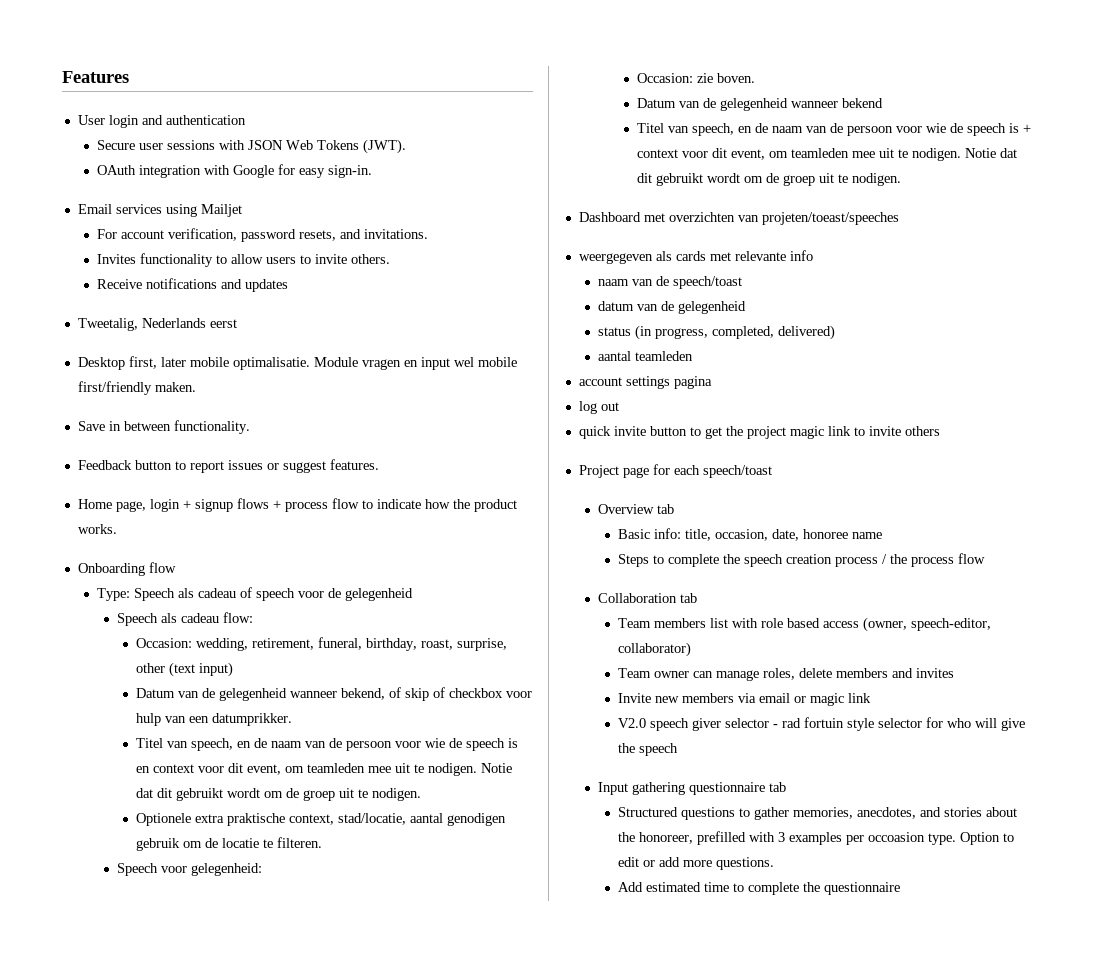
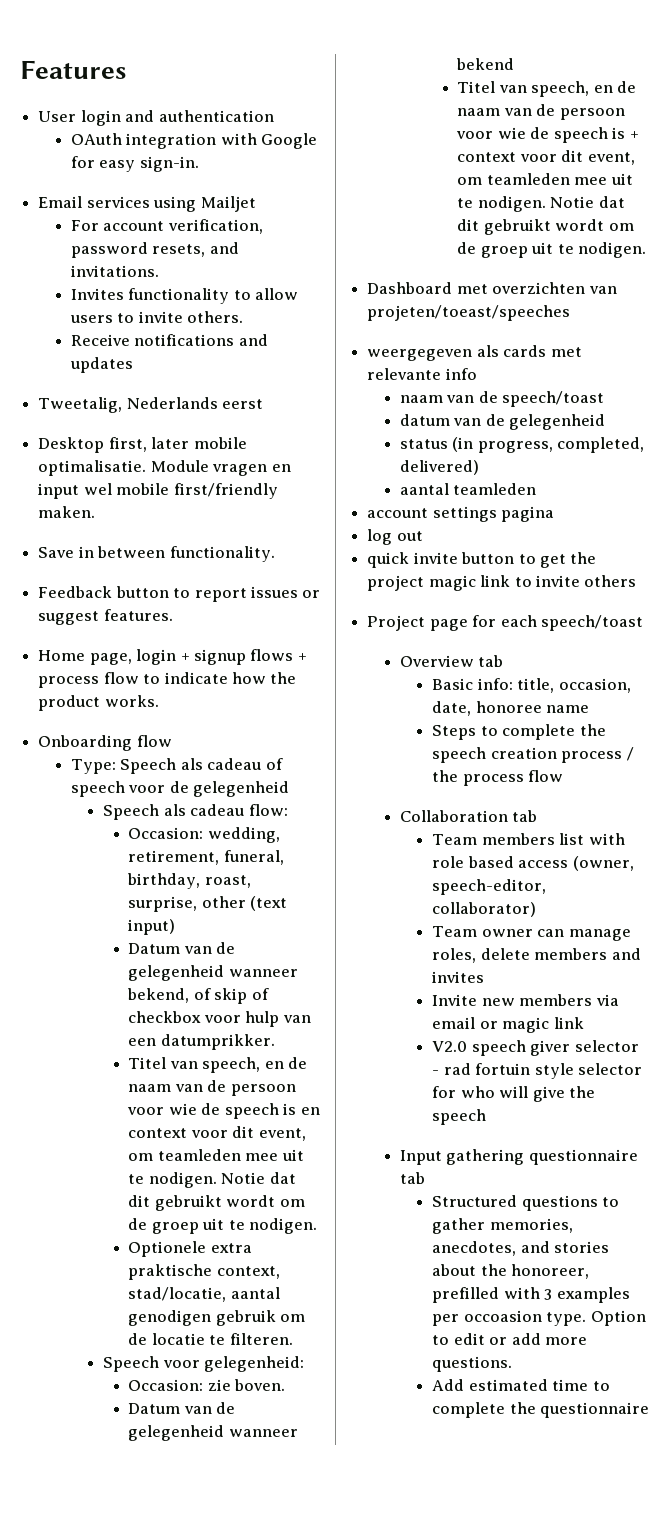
[97,139,407,154] // Secure user sessions with JSON Web Tokens (JWT). -> (274, 116) none

